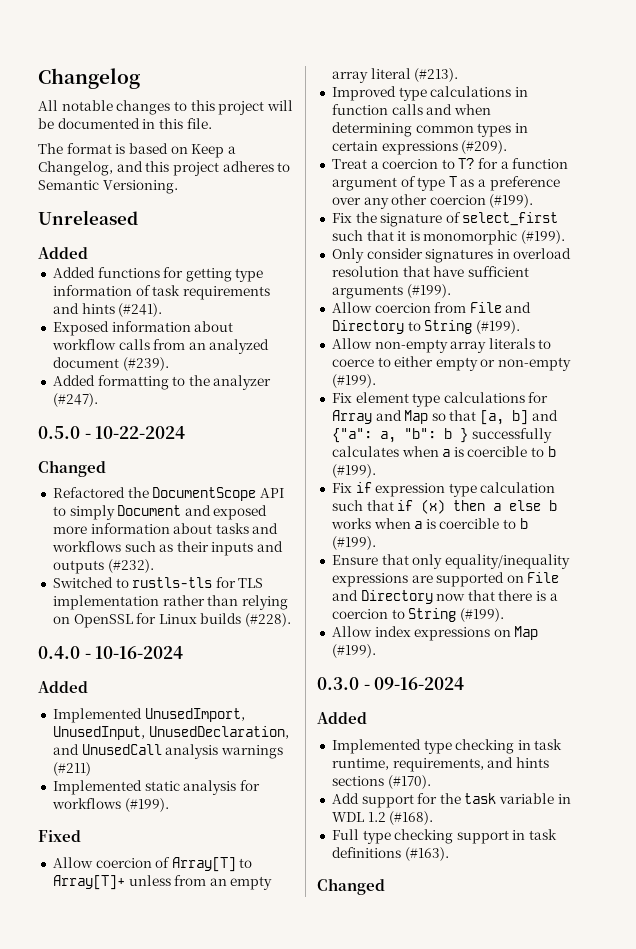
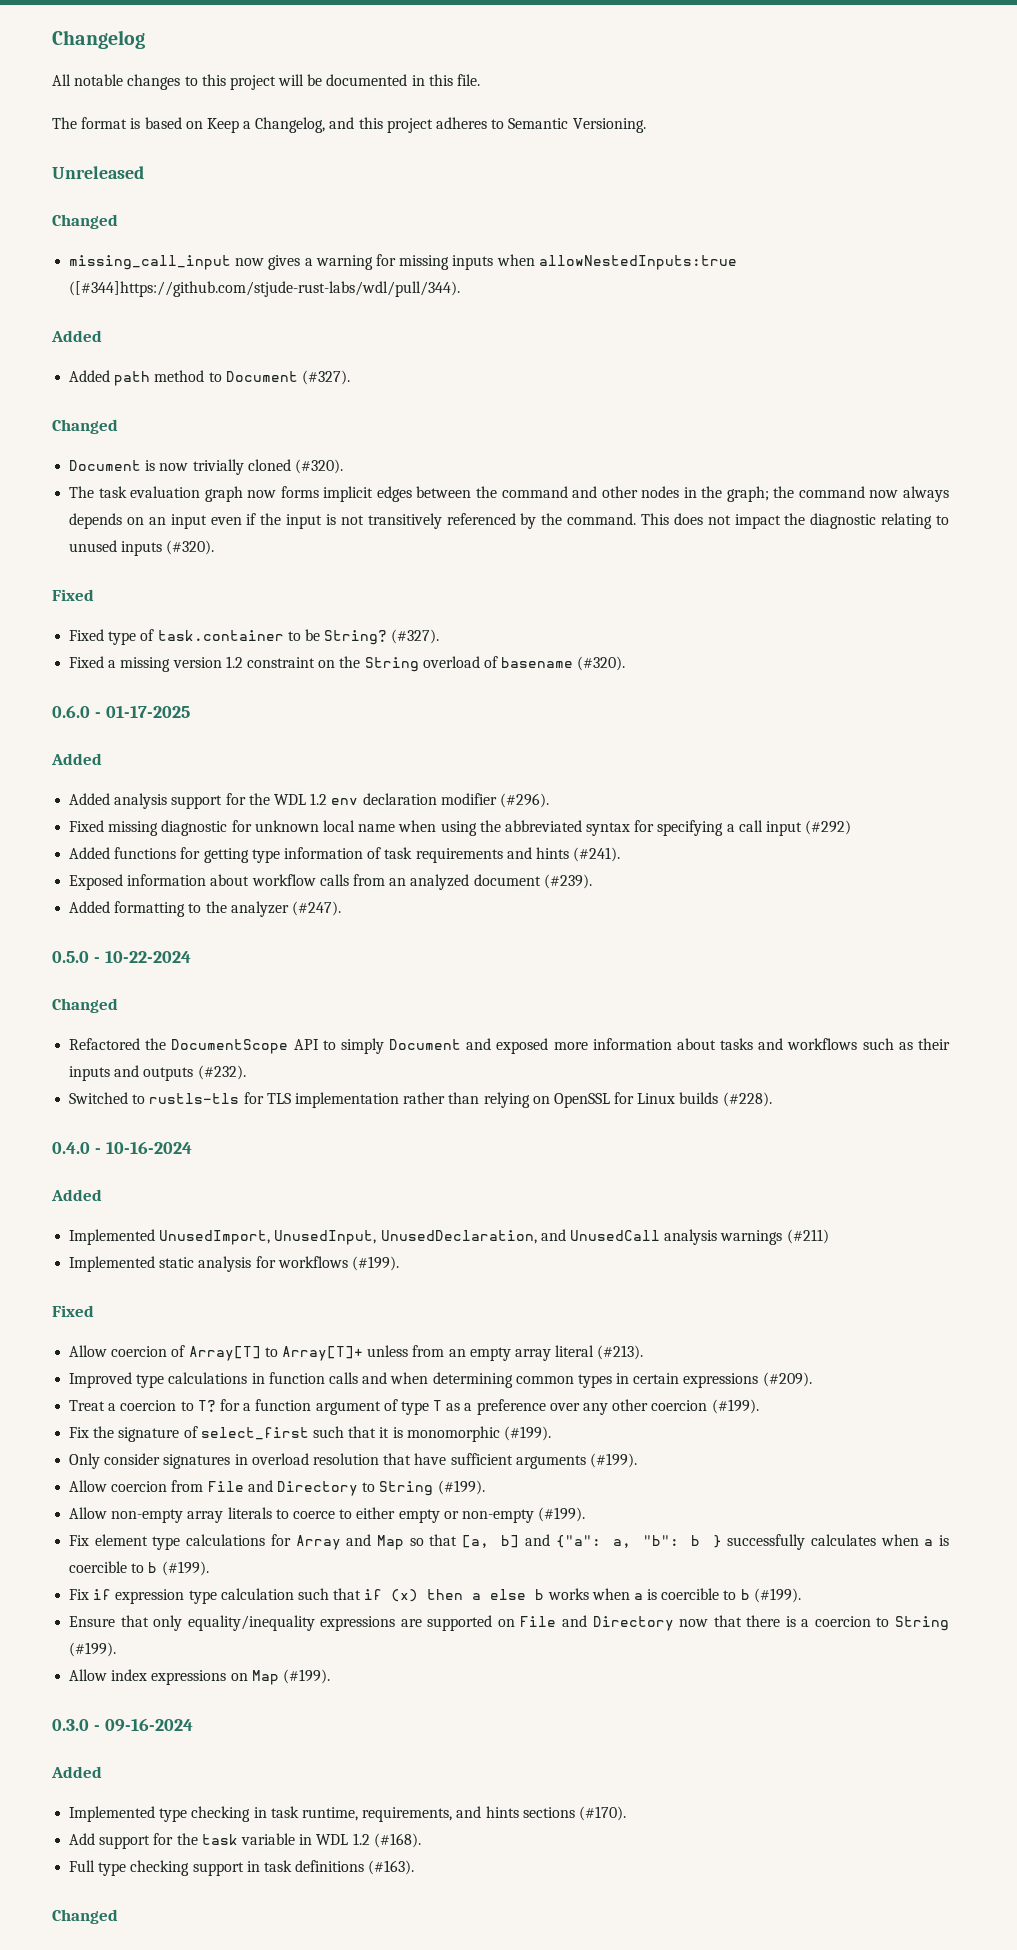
[38,247,88,259] Added -> [52,214,118,229] [69,254,737,270] [69,281,461,297] [51,330,102,342] [69,370,350,386] [52,419,118,434] [69,459,343,475] [69,486,950,502] [69,513,950,529] [69,540,215,556] [52,589,94,601] [69,629,440,645] [69,656,626,672] [52,705,190,718] [51,753,102,765] [69,793,549,809] [69,820,852,836] Changed // missing_call_input now gives a warning for missing inputs when allowNestedInputs:true ([#344]https://github.com/stjude-rust-labs/wdl/pull/344). // Added // Added path method to Document (#327). // Changed // Document is now trivially cloned (#320). // The task evaluation graph now forms implicit edges between the command and other nodes in the graph; the command now always depends on an input even if the input is not transitively referenced by the command. This does not impact the diagnostic relating to unused inputs (#320). // Fixed // Fixed type of task.container to be String? (#327). // Fixed a missing version 1.2 constraint on the String overload of basename (#320). // 0.6.0 - 01-17-2025 // Added // Added analysis support for the WDL 1.2 env declaration modifier (#296). // Fixed missing diagnostic for unknown local name when using the abbreviated syntax for specifying a call input (#292)

